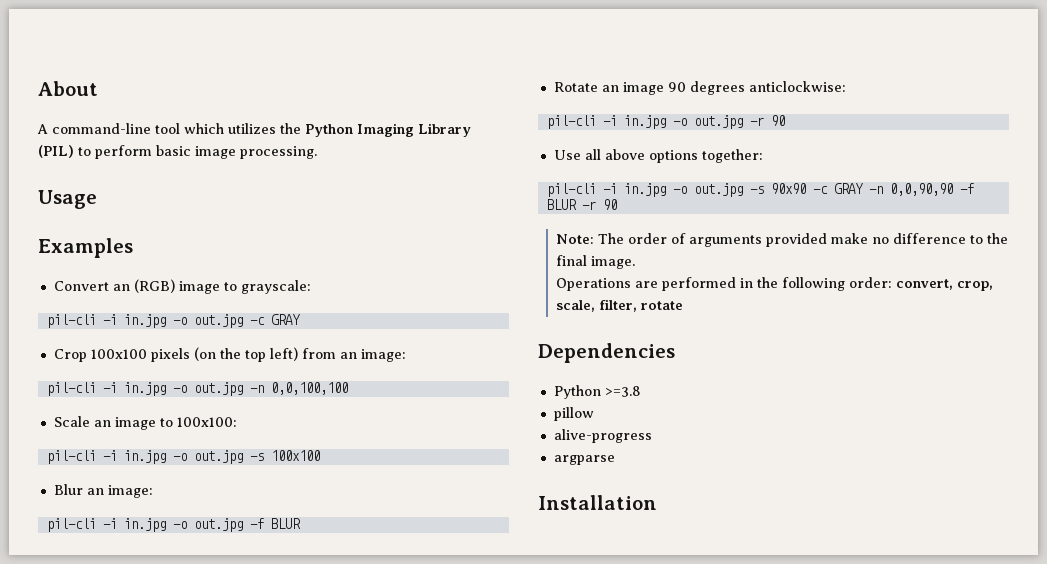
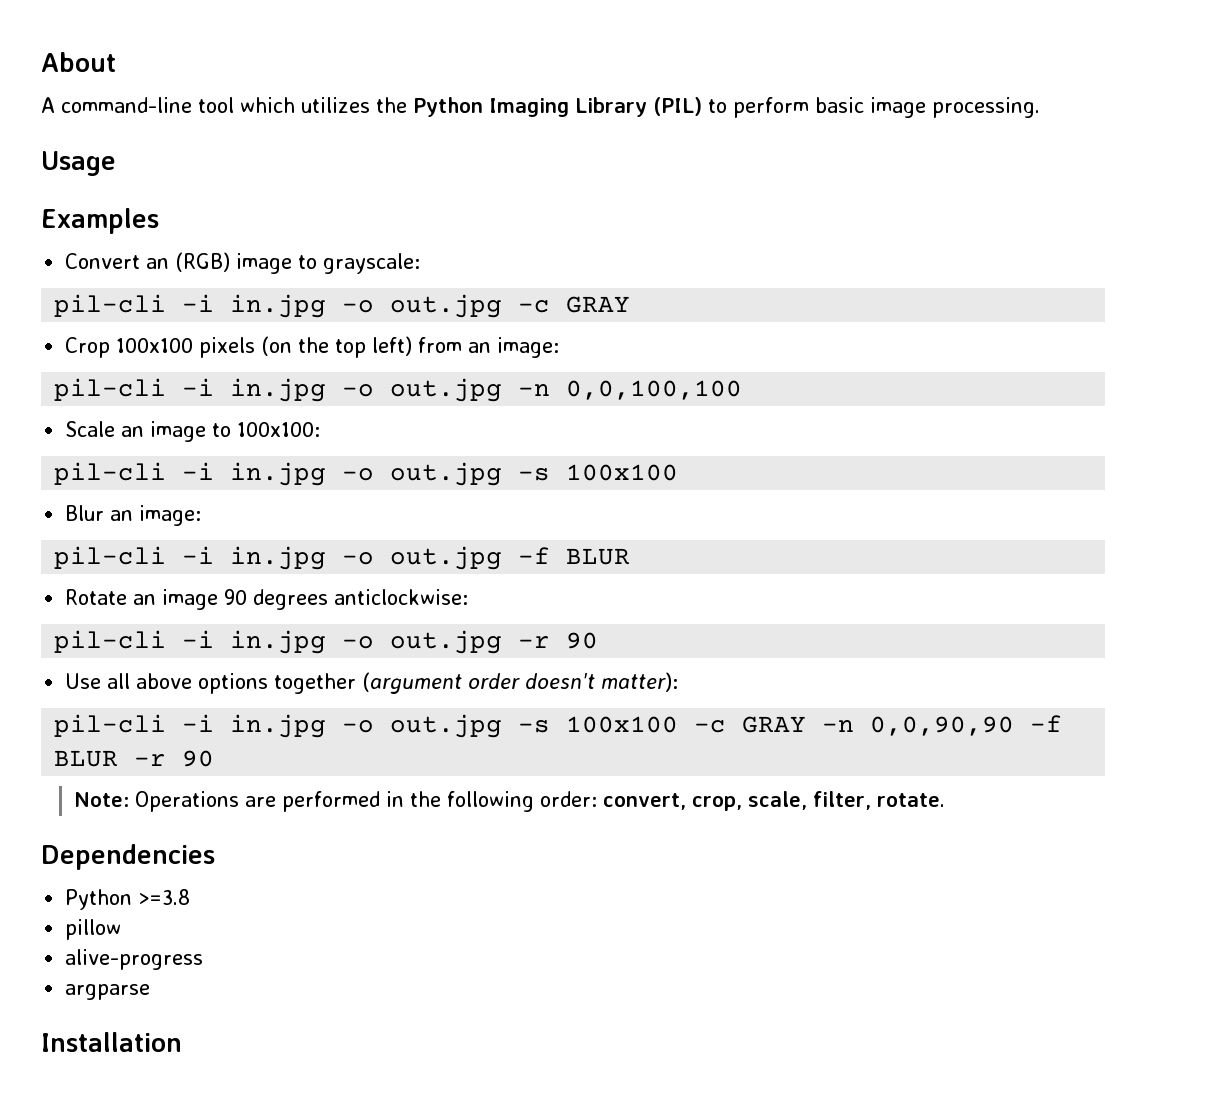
[701,149,763,163] [546,183,806,197] together: // pil-cli -i in.jpg -o out.jpg -s 90x90 -> [274,672,679,694] [54,714,679,738] together (argument order doesn't matter): // pil-cli -i in.jpg -o out.jpg -s 100x100
[597,233,1008,247] [555,255,635,269] The order of arguments provided make no difference to the final image. // -> (129, 799) none
[640,301,683,310] rotate -> [876,793,945,807] rotate.

